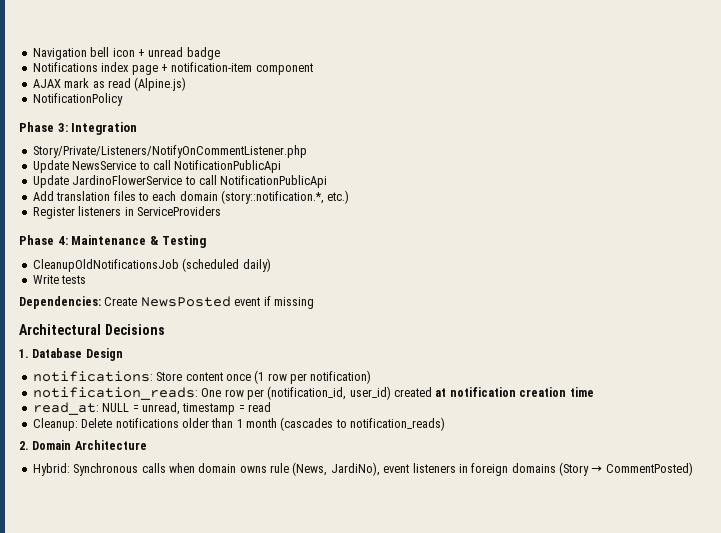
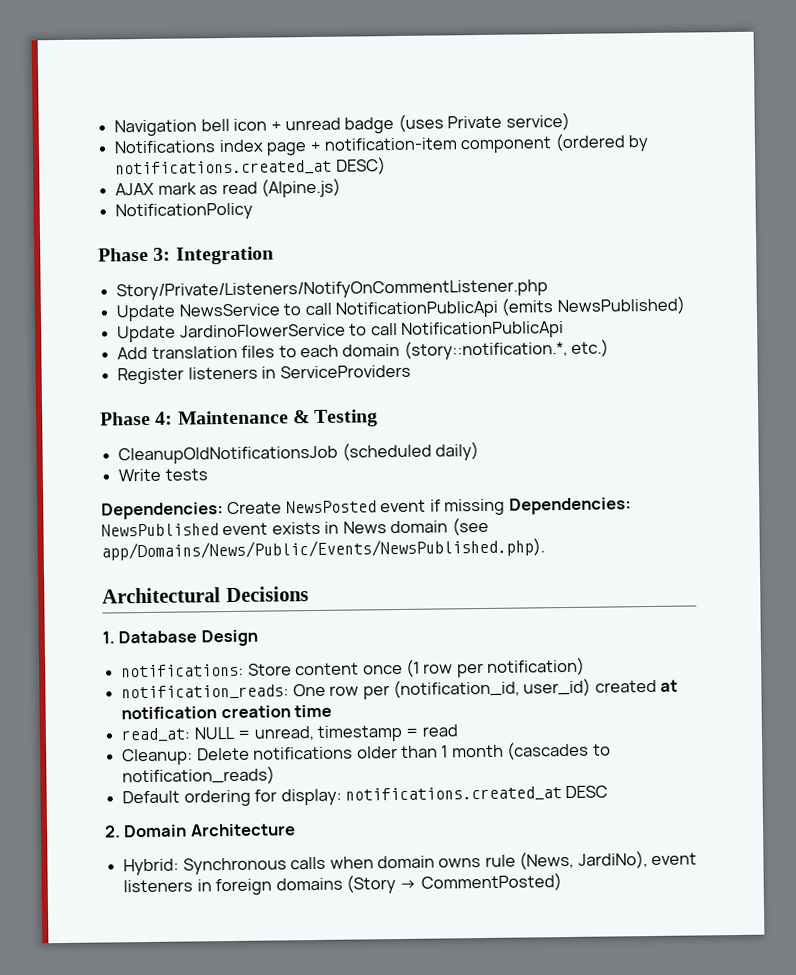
(220, 53) none -> [397,112,570,132] (uses Private service)
(313, 69) none -> [554,133,650,152] [115,157,386,177] (ordered by notifications.created_at DESC)
(282, 166) none -> [501,296,685,316] (emits NewsPublished)
(314, 303) none -> [508,497,632,515] [101,517,489,537] [101,538,545,561] Dependencies: NewsPublished event exists in News domain (see app/Domains/News/Public/Events/NewsPublished.php).
(446, 424) none -> [122,785,609,807] // Default ordering for display: notifications.created_at DESC

